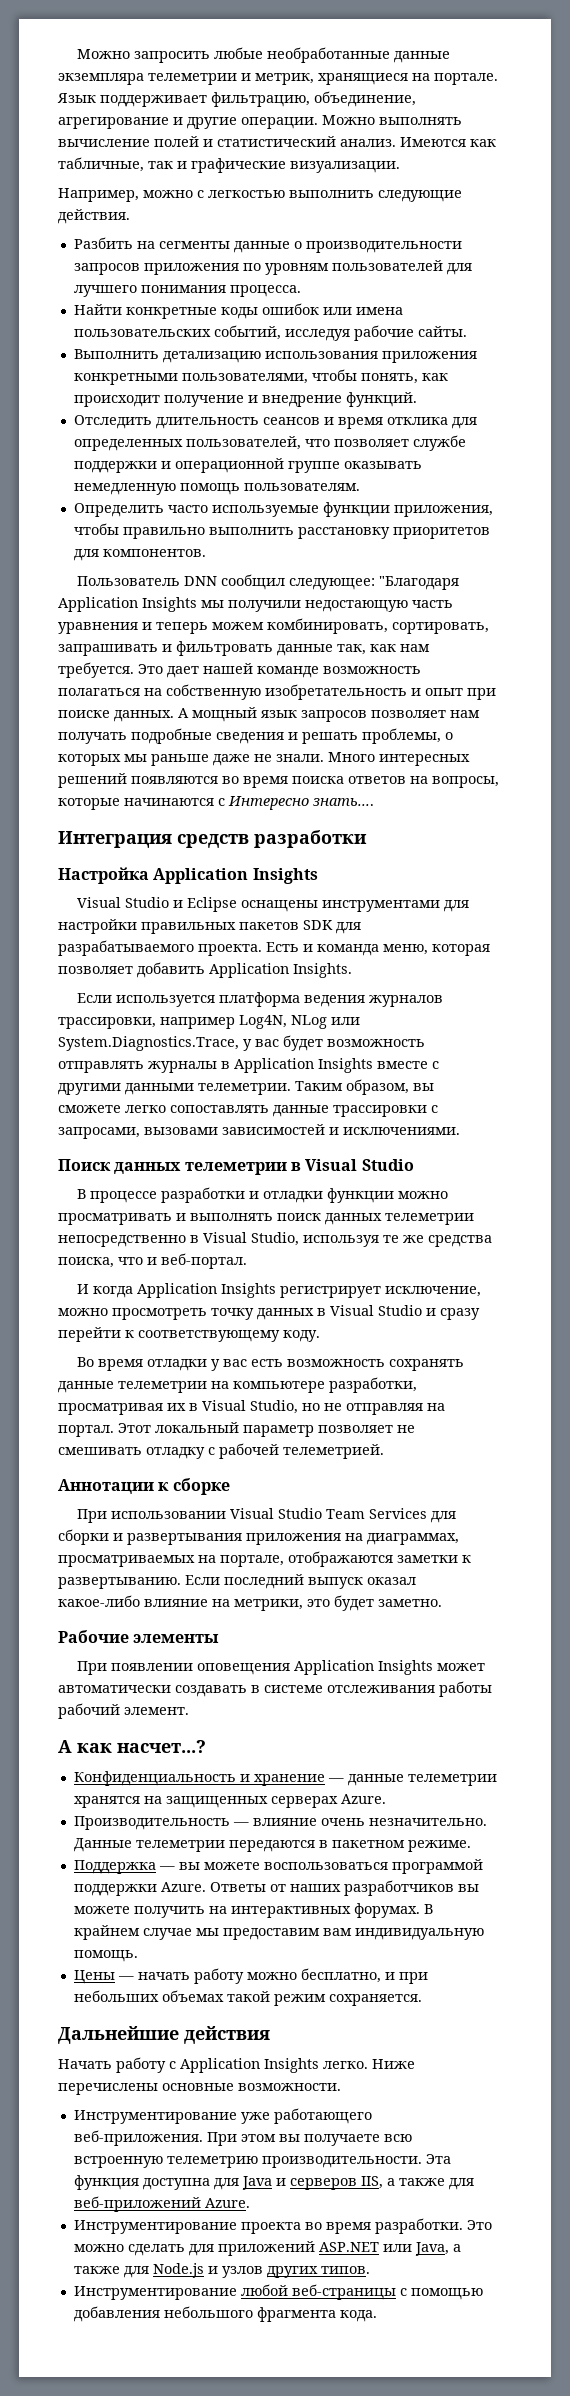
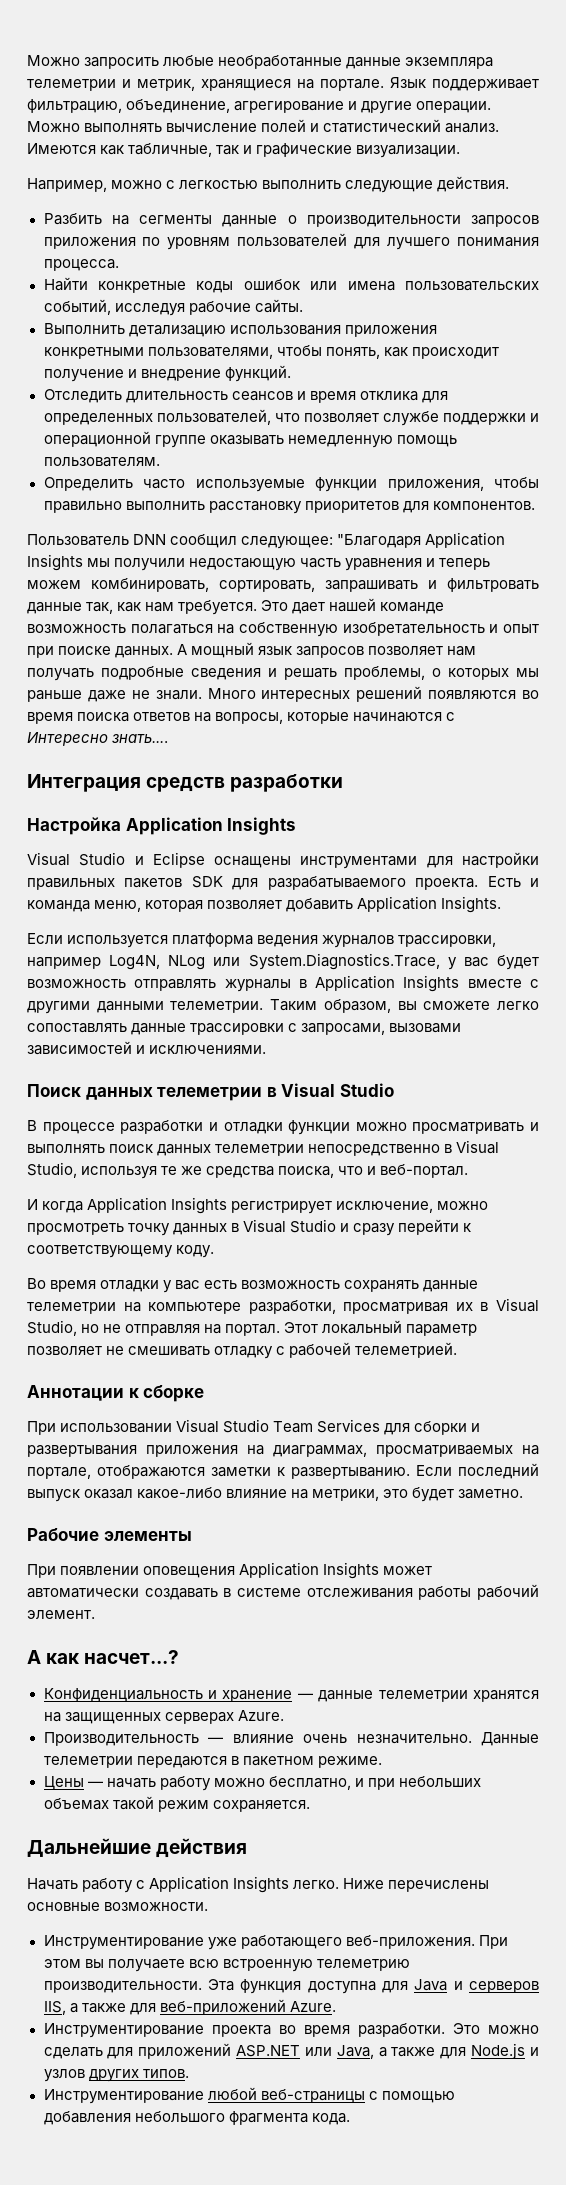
[73,1859,483,1874] [73,1880,479,1896] [73,1903,433,1918] [73,1925,484,1940] [73,1950,138,1962] // Поддержка — вы можете воспользоваться программой поддержки Azure. Ответы от наших разработчиков вы можете получить на интерактивных форумах. В крайнем случае мы предоставим вам индивидуальную помощь. -> (382, 1762) none

